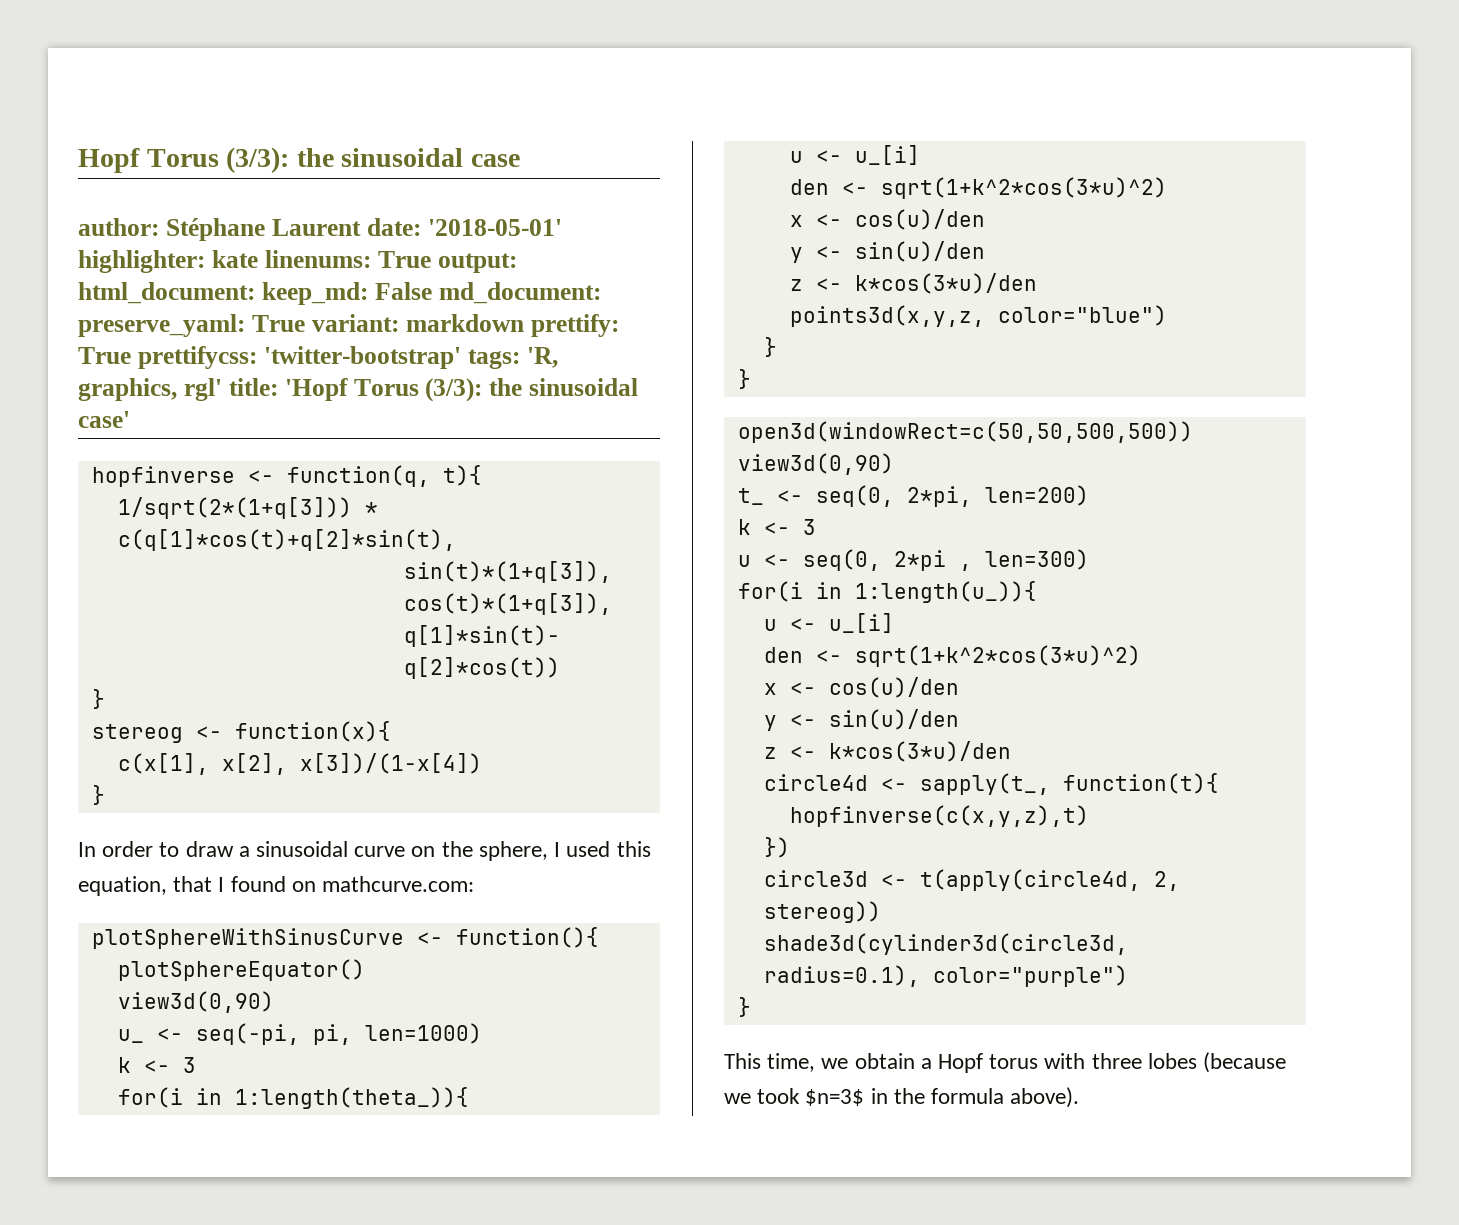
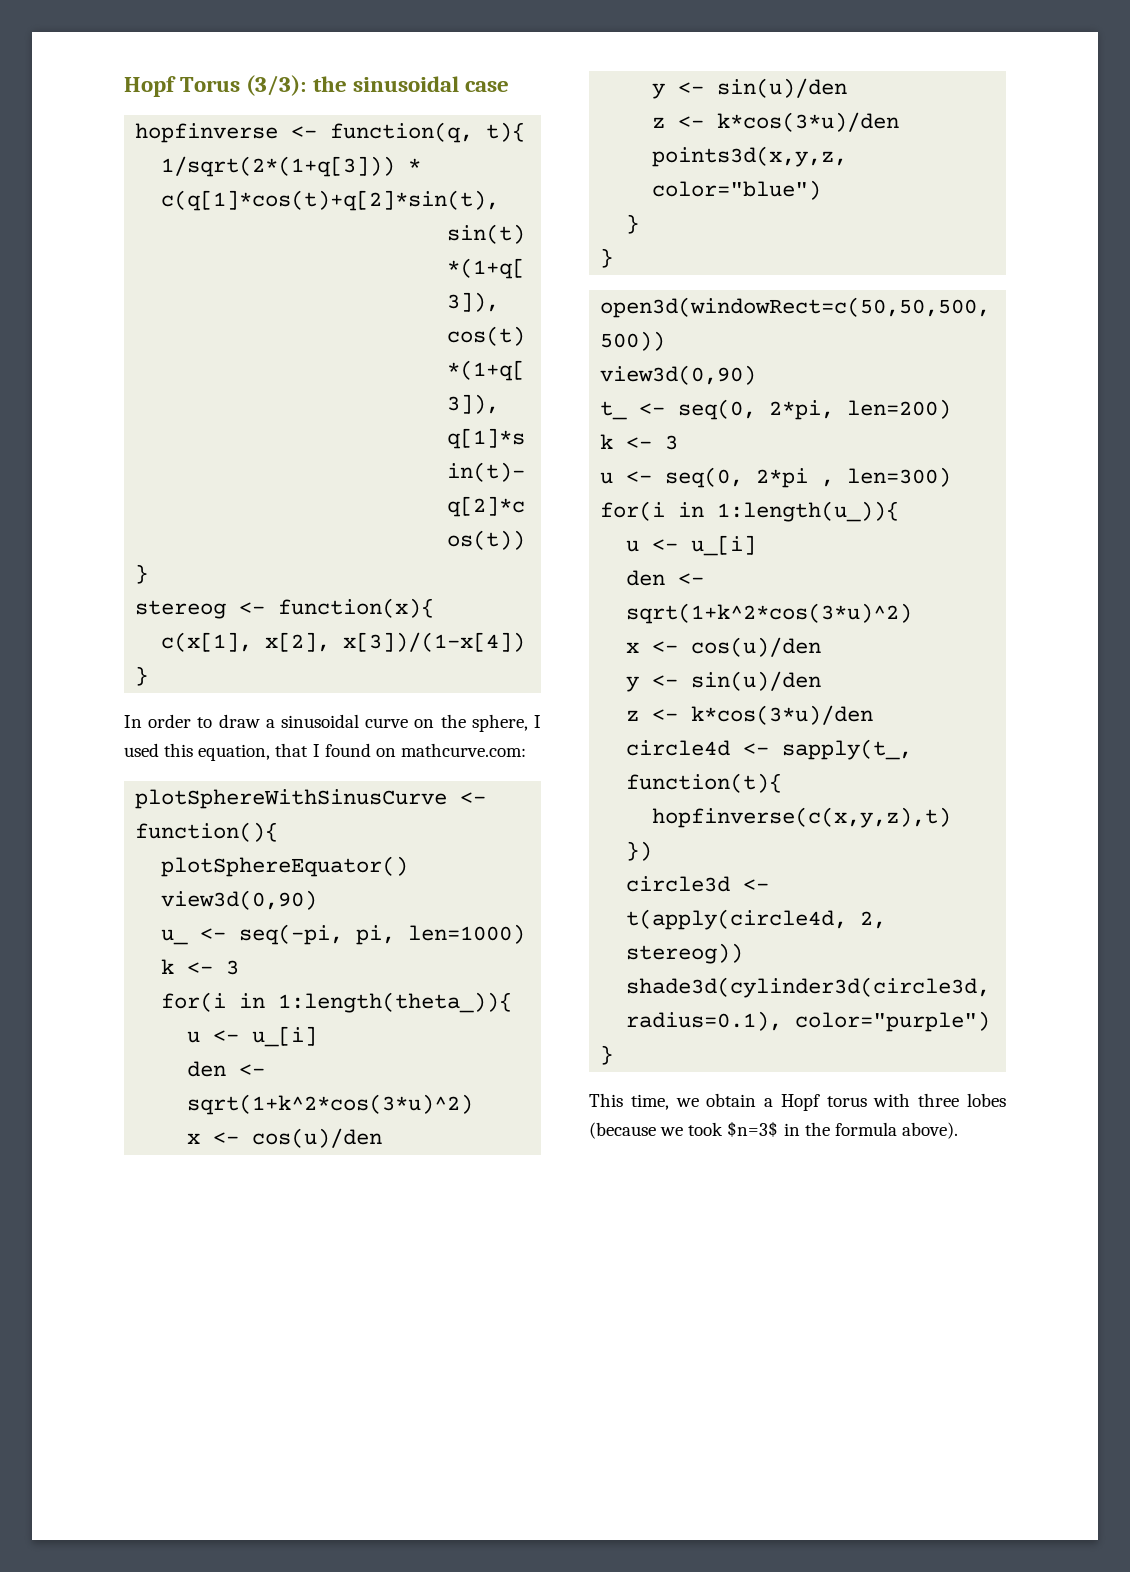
[78,218,562,241] [78,250,517,273] [78,282,601,305] [78,314,619,337] [78,346,558,369] [78,378,639,402] [78,411,130,428] // author: Stéphane Laurent date: '2018-05-01' highlighter: kate linenums: True output: html_document: keep_md: False md_document: preserve_yaml: True variant: markdown prettify: True prettifycss: 'twitter-bootstrap' tags: 'R, graphics, rgl' title: 'Hopf Torus (3/3): the sinusoidal case' -> (510, 86) none

